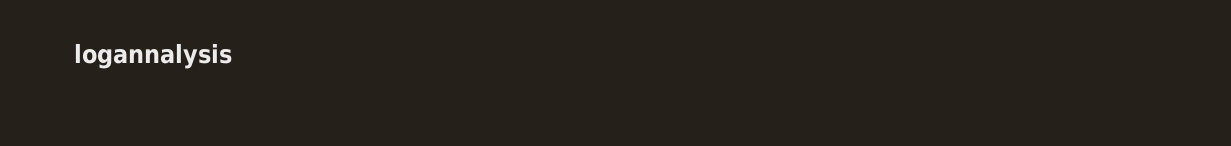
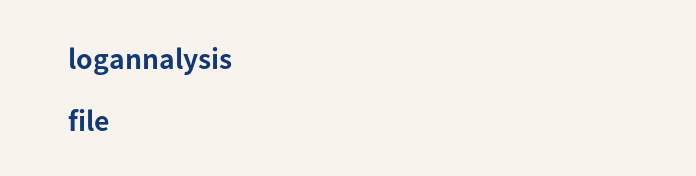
(232, 56) none -> [68,109,109,131] // file

